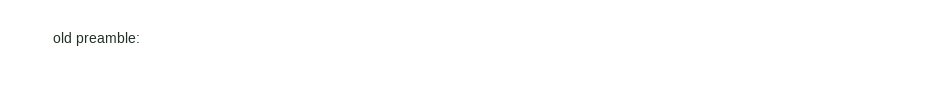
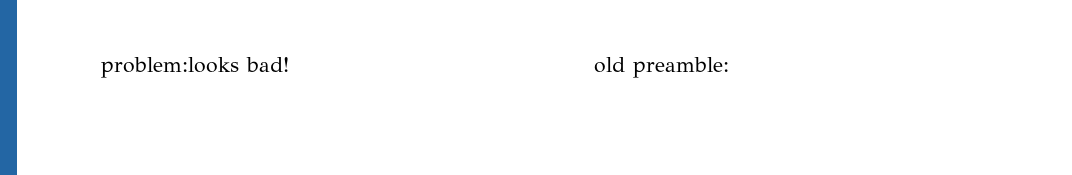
(53, 37) none -> [101,57,289,78] problem:looks bad! //

